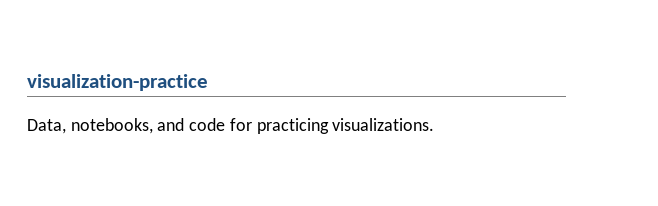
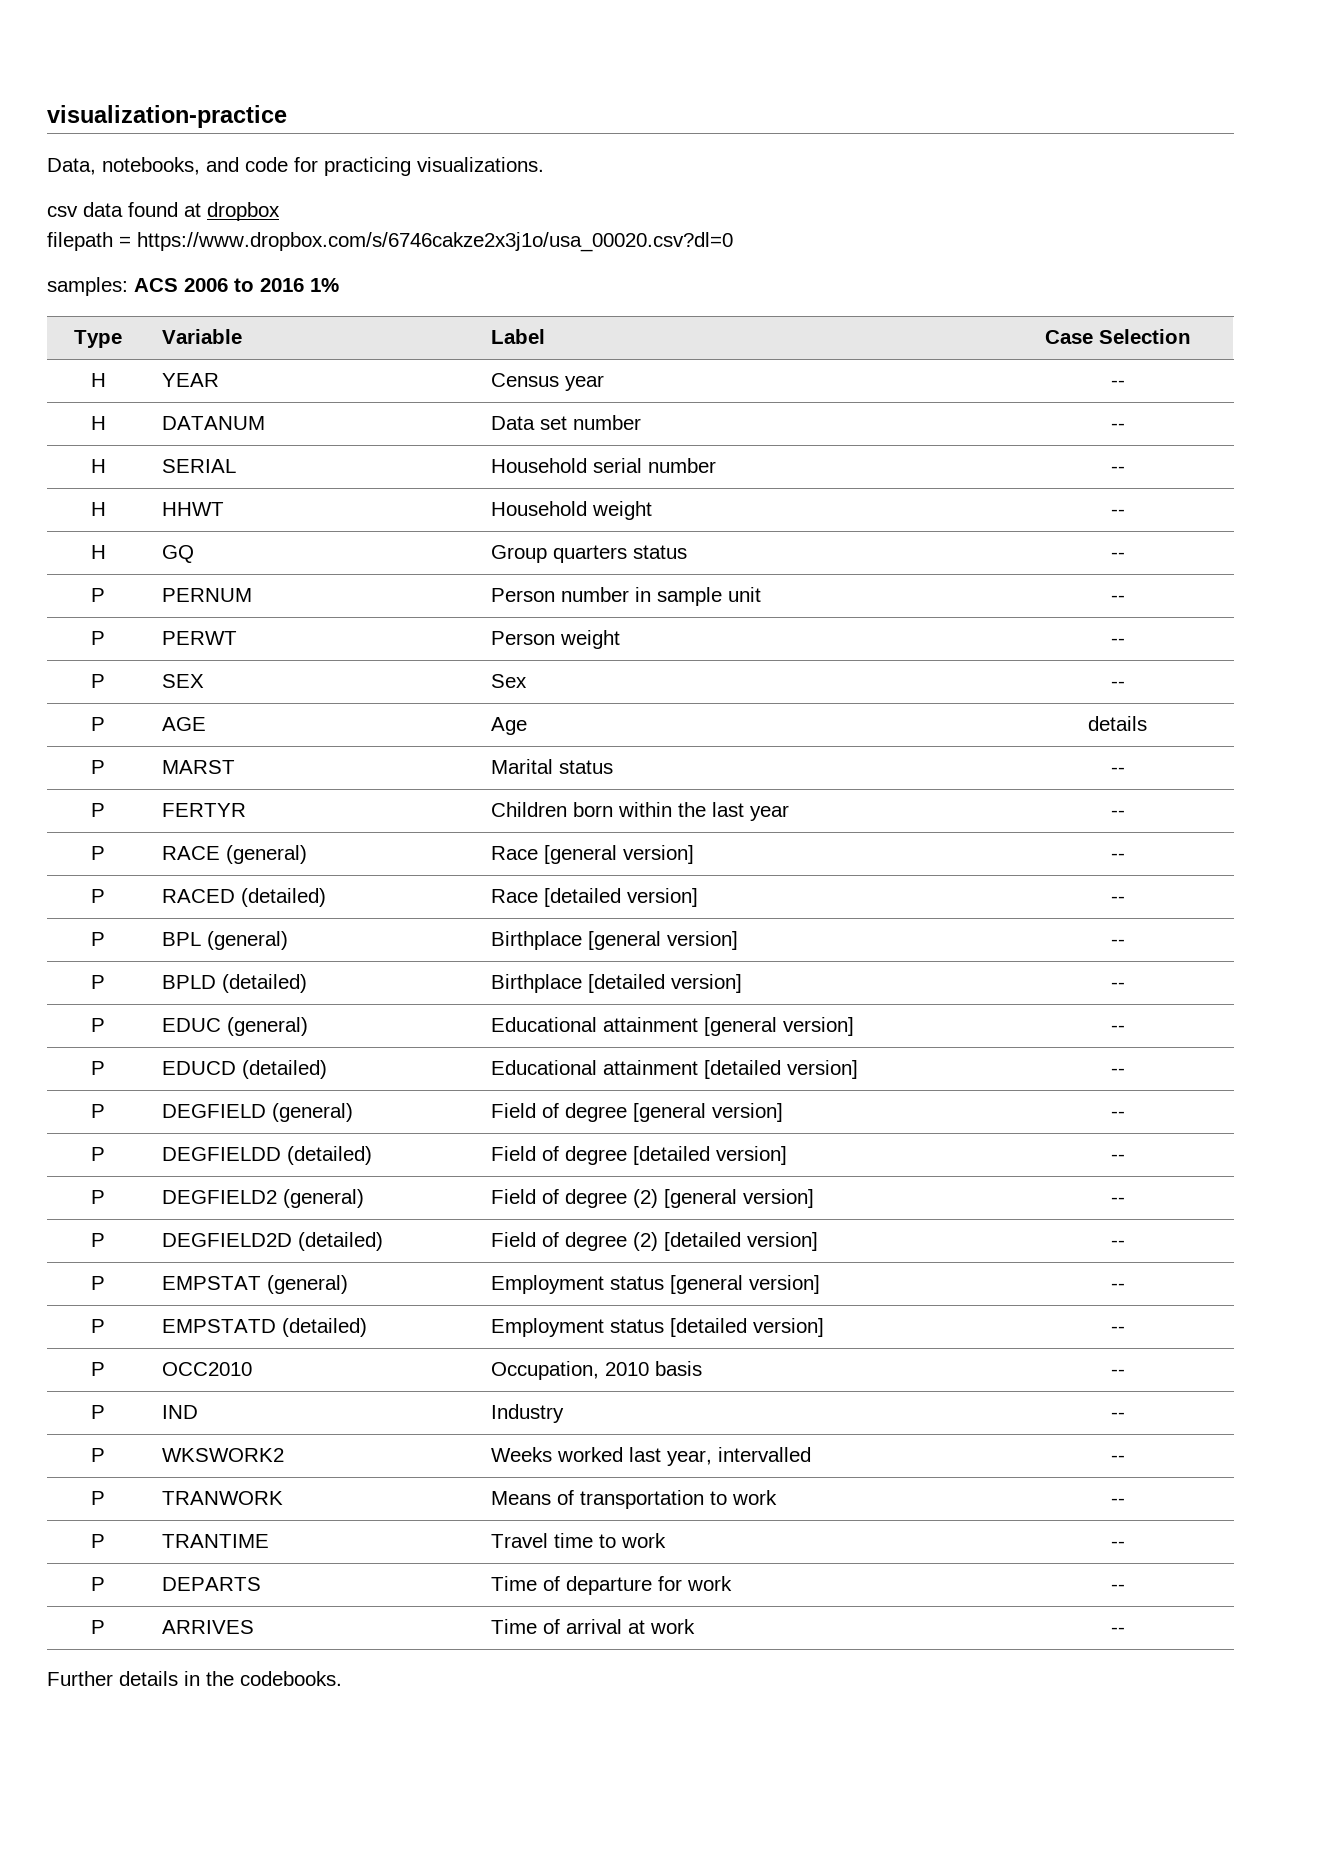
(435, 124) none -> [47,202,280,221] [47,232,733,252] [47,277,339,296] [74,330,122,348] [162,329,243,344] [491,329,546,344] [1044,329,1191,344] [90,373,106,387] [162,373,220,387] [491,373,605,391] [1110,380,1125,387] [90,416,106,430] [162,416,266,430] [491,415,642,430] [1110,423,1125,430] [90,459,106,473] [162,459,237,473] [491,458,717,473] [1110,466,1125,473] [90,502,106,516] [162,502,225,516] [491,501,653,520] [1110,509,1125,516] [90,545,106,559] [162,545,195,563] [491,545,688,563] [1110,552,1125,559] [91,588,105,602] [162,588,253,602] [491,587,762,606] [1110,595,1125,602] [91,631,105,645] [162,631,238,645] [491,630,621,649] [1110,638,1125,645] [91,674,105,688] [162,674,205,688] [491,674,528,688] [1110,681,1125,688] [91,717,105,731] [162,717,207,731] [491,717,528,735] [1088,716,1147,731] [91,760,105,774] [162,760,236,774] [491,759,614,774] [1110,767,1125,774] [91,803,105,817] [162,803,247,817] [491,802,790,821] [1110,810,1125,817] [91,846,105,860] [162,845,308,864] [491,845,695,864] [1110,853,1125,860] [91,889,105,903] [162,888,327,907] [491,888,699,907] [1110,896,1125,903] [91,932,105,946] [162,931,289,950] [491,931,739,950] [1110,939,1125,946] [91,975,105,989] [162,974,308,993] [491,974,743,993] [1110,982,1125,989] [91,1018,105,1032] [162,1017,309,1036] [491,1017,855,1036] [1110,1025,1125,1032] [91,1061,105,1075] [162,1060,328,1079] [491,1060,859,1079] [1110,1068,1125,1075] [91,1104,105,1118] [162,1103,354,1122] [491,1103,784,1122] [1110,1111,1125,1118] [91,1147,105,1161] [162,1146,373,1165] [491,1146,788,1165] [1110,1154,1125,1161] [91,1190,105,1204] [162,1189,365,1208] [491,1189,815,1208] [1110,1197,1125,1204] [91,1233,105,1247] [162,1232,384,1251] [491,1232,819,1251] [1110,1240,1125,1247] [91,1276,105,1290] [162,1275,349,1294] [491,1275,821,1294] [1110,1283,1125,1290] [91,1319,105,1333] [162,1318,368,1337] [491,1318,825,1337] [1110,1326,1125,1333] [91,1362,105,1376] [162,1362,253,1376] [491,1361,703,1380] [1110,1369,1125,1376] [91,1405,105,1419] [162,1405,199,1419] [491,1404,565,1423] [1110,1412,1125,1419] [91,1448,105,1462] [162,1448,285,1462] [491,1447,812,1466] [1110,1455,1125,1462] [91,1491,105,1505] [162,1491,284,1505] [491,1490,778,1509] [1110,1498,1125,1505] [91,1534,105,1548] [162,1534,270,1548] [491,1533,667,1548] [1110,1541,1125,1548] [91,1577,105,1591] [162,1577,262,1591] [491,1576,733,1595] [1110,1584,1125,1591] [91,1620,105,1634] [162,1620,255,1634] [491,1619,696,1634] [1110,1627,1125,1634] [47,1671,342,1686] // csv data found at dropbox // filepath = https://www.dropbox.com/s/6746cakze2x3j1o/usa_00020.csv?dl=0 // samples: ACS 2006 to 2016 1% // Type | Variable | Label | Case Selection // H | YEAR | Census year | -- // H | DATANUM | Data set number | -- // H | SERIAL | Household serial number | -- // H | HHWT | Household weight | -- // H | GQ | Group quarters status | -- // P | PERNUM | Person number in sample unit | -- // P | PERWT | Person weight | -- // P | SEX | Sex | -- // P | AGE | Age | details // P | MARST | Marital status | -- // P | FERTYR | Children born within the last year | -- // P | RACE (general) | Race [general version] | -- // P | RACED (detailed) | Race [detailed version] | -- // P | BPL (general) | Birthplace [general version] | -- // P | BPLD (detailed) | Birthplace [detailed version] | -- // P | EDUC (general) | Educational attainment [general version] | -- // P | EDUCD (detailed) | Educational attainment [detailed version] | -- // P | DEGFIELD (general) | Field of degree [general version] | -- // P | DEGFIELDD (detailed) | Field of degree [detailed version] | -- // P | DEGFIELD2 (general) | Field of degree (2) [general version] | -- // P | DEGFIELD2D (detailed) | Field of degree (2) [detailed version] | -- // P | EMPSTAT (general) | Employment status [general version] | -- // P | EMPSTATD (detailed) | Employment status [detailed version] | -- // P | OCC2010 | Occupation, 2010 basis | -- // P | IND | Industry | -- // P | WKSWORK2 | Weeks worked last year, intervalled | -- // P | TRANWORK | Means of transportation to work | -- // P | TRANTIME | Travel time to work | -- // P | DEPARTS | Time of departure for work | -- // P | ARRIVES | Time of arrival at work | -- // Further details in the codebooks.

